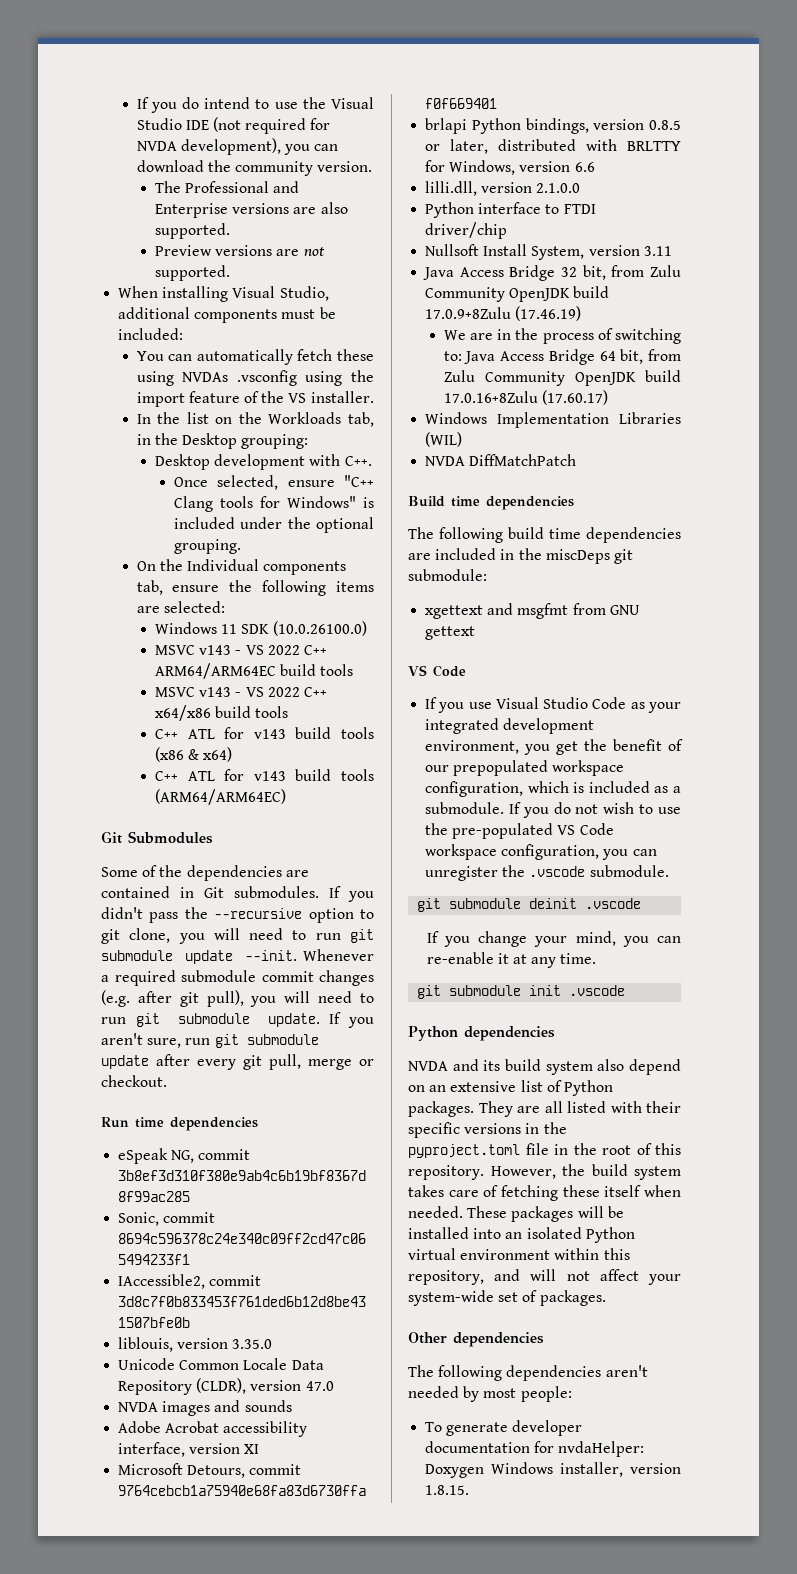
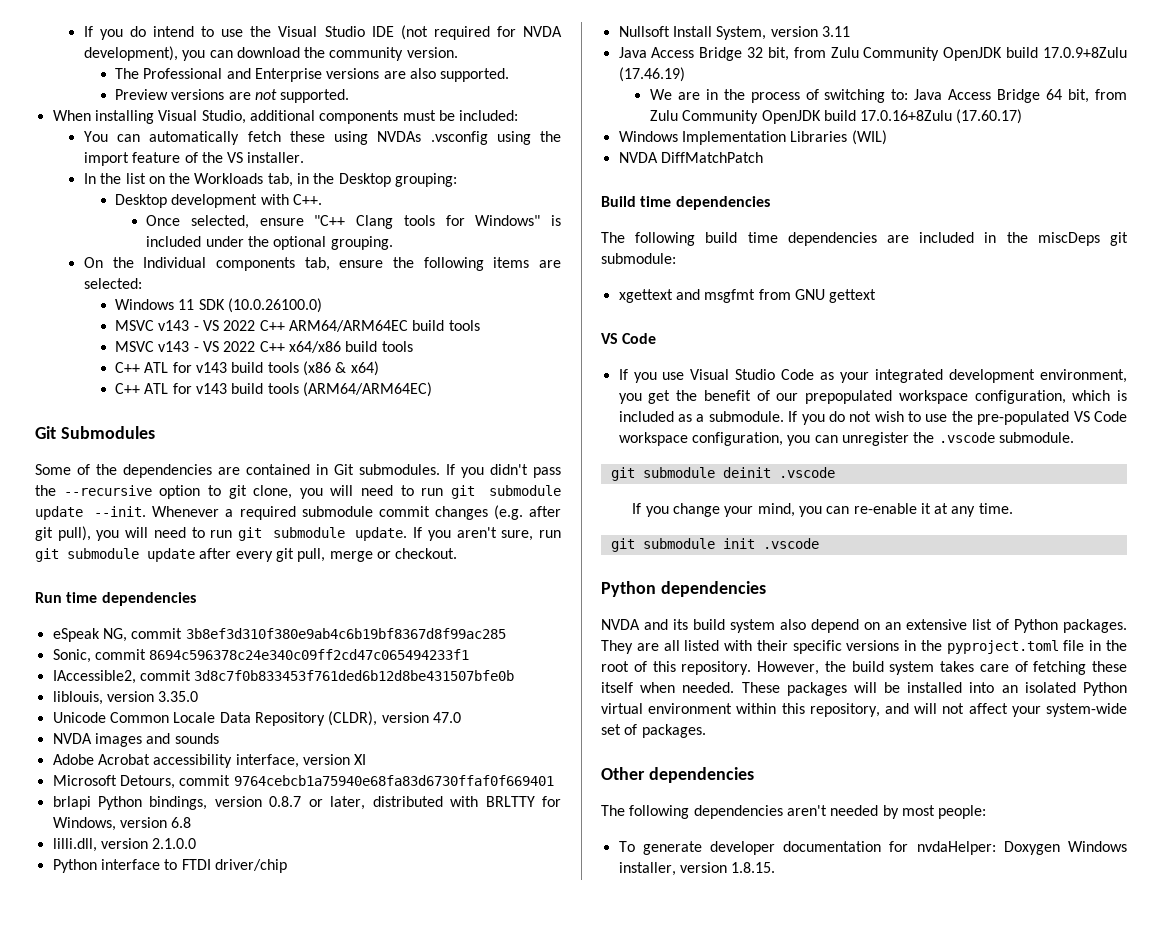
[649,120,681,130] 0.8.5 -> [269,796,302,807] 0.8.7
[574,162,595,172] 6.6 -> [171,817,192,828] 6.8

